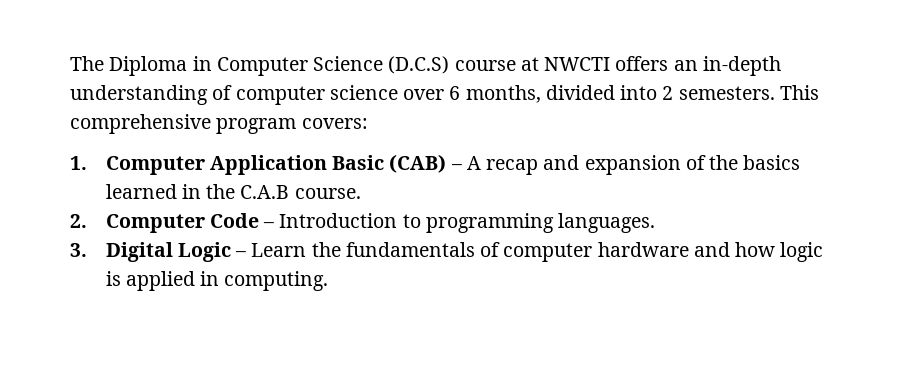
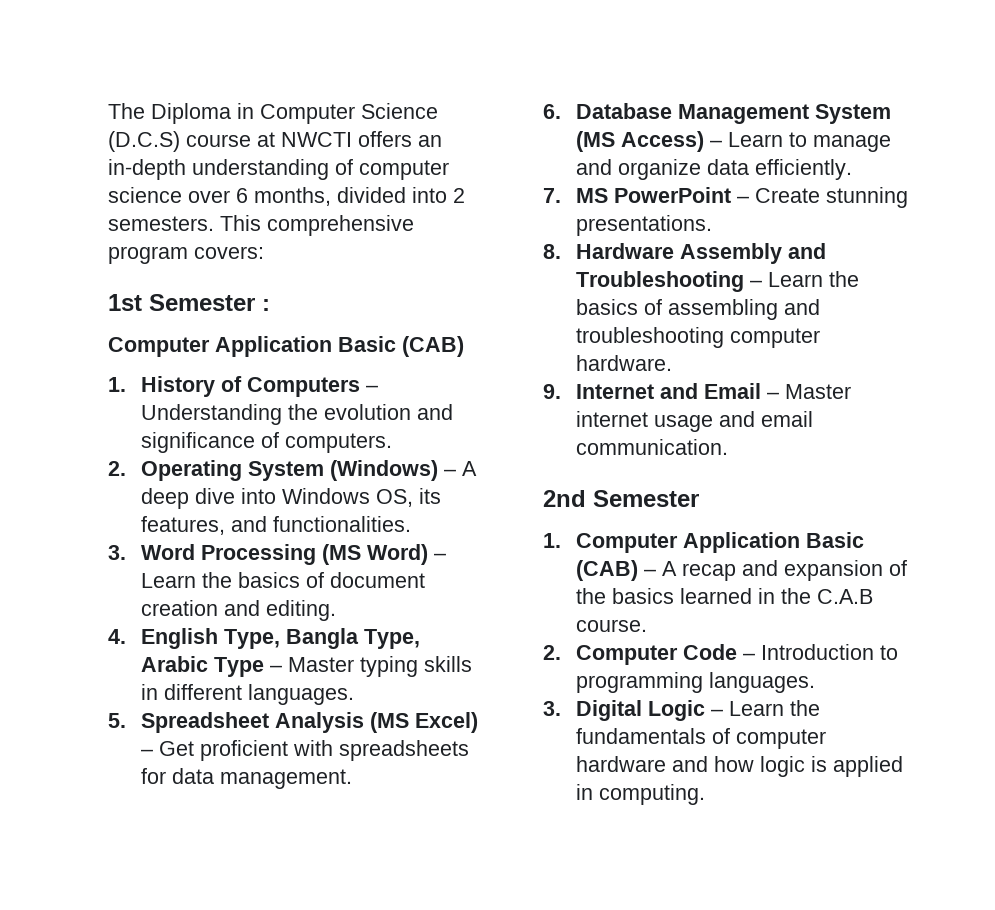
(368, 123) none -> [108,294,270,311] [108,336,464,357] [108,376,379,397] [141,404,454,425] [141,432,393,453] [108,460,478,481] [141,488,442,509] [141,516,412,535] [108,544,447,565] [141,572,426,588] [141,600,337,621] [108,628,421,649] [141,656,473,677] [141,684,355,705] [108,712,479,733] [141,740,470,761] [141,768,353,789] [543,103,892,124] [576,131,892,152] [576,159,853,180] [543,187,909,208] [576,215,713,236] [543,243,827,264] [576,271,860,292] [576,299,821,320] [576,327,821,348] [576,355,673,371] [543,383,852,399] [576,411,814,432] [576,439,729,455] [543,490,699,507] // 1st Semester : // Computer Application Basic (CAB) // 1. History of Computers – Understanding the evolution and significance of computers. // 2. Operating System (Windows) – A deep dive into Windows OS, its features, and functionalities. // 3. Word Processing (MS Word) – Learn the basics of document creation and editing. // 4. English Type, Bangla Type, Arabic Type – Master typing skills in different languages. // 5. Spreadsheet Analysis (MS Excel) – Get proficient with spreadsheets for data management. // 6. Database Management System (MS Access) – Learn to manage and organize data efficiently. // 7. MS PowerPoint – Create stunning presentations. // 8. Hardware Assembly and Troubleshooting – Learn the basics of assembling and troubleshooting computer hardware. // 9. Internet and Email – Master internet usage and email communication. // 2nd Semester

